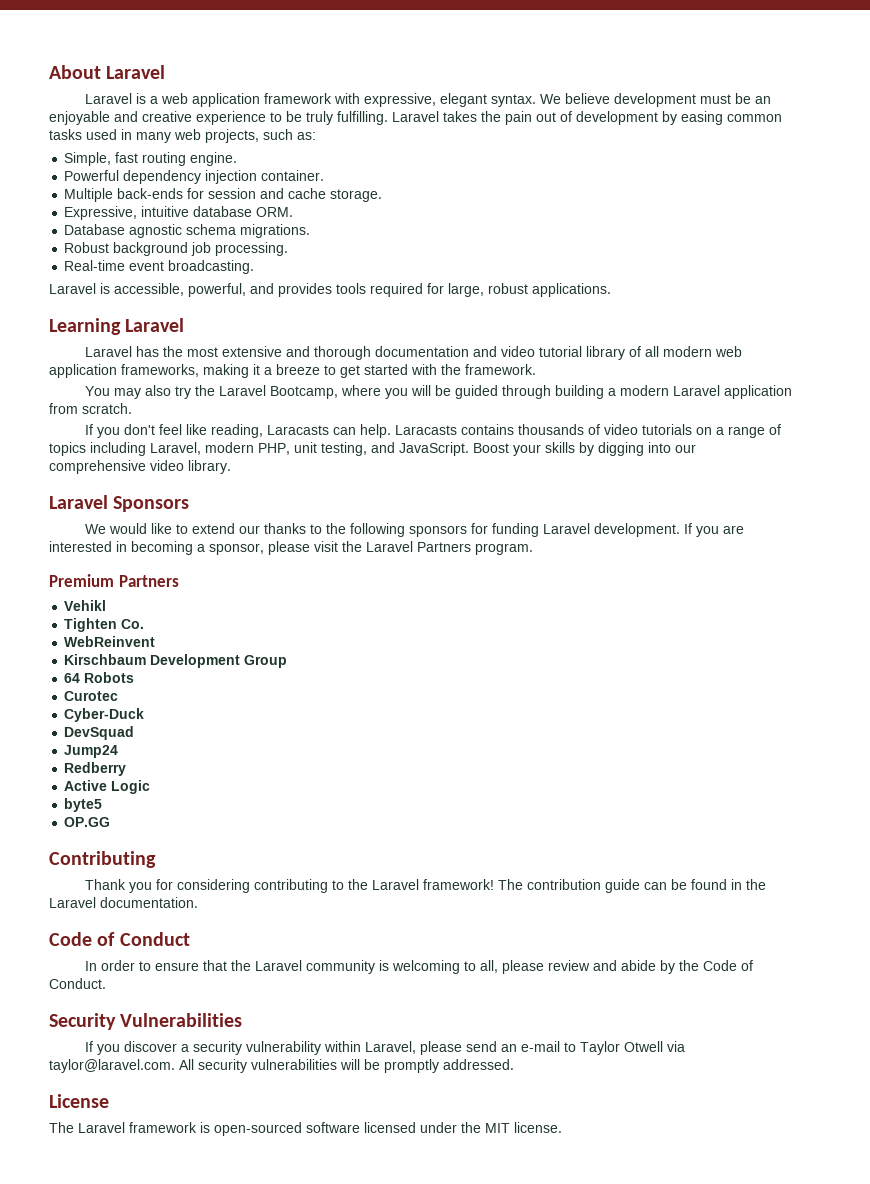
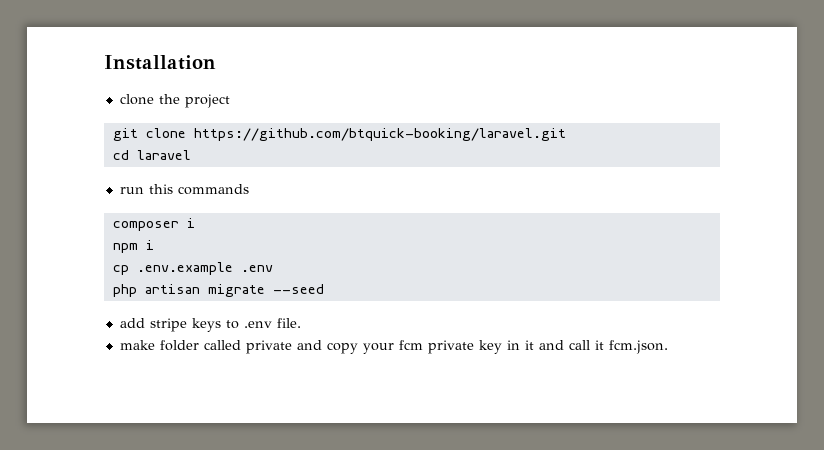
[49,65,166,79] [84,93,771,107] [49,111,782,125] [49,129,316,143] [64,152,238,166] [64,170,325,184] [64,188,383,202] [64,206,294,220] [64,224,311,238] [64,242,289,256] [64,260,255,274] [49,283,611,297] [49,318,185,335] [84,346,742,360] [49,364,536,378] [84,385,792,399] [49,403,132,414] [84,424,781,438] [49,442,696,456] [49,460,231,474] [49,495,190,512] [84,523,744,537] [49,541,533,555] [49,574,179,587] [64,600,107,611] [64,618,145,632] [64,636,156,647] [64,654,288,668] [64,672,135,683] [64,691,119,701] [64,708,145,722] [64,726,135,740] [64,745,119,758] [64,762,127,776] [64,780,151,794] [64,798,103,812] [64,817,111,827] [49,851,156,868] [84,879,766,893] [49,897,198,908] [49,932,190,946] [84,960,753,974] [49,978,106,989] [49,1013,243,1030] [84,1041,685,1055] [49,1059,514,1073] [49,1094,109,1108] [49,1122,562,1136] About Laravel // Laravel is a web application framework with expressive, elegant syntax. We believe development must be an enjoyable and creative experience to be truly fulfilling. Laravel takes the pain out of development by easing common tasks used in many web projects, such as: // Simple, fast routing engine. // Powerful dependency injection container. // Multiple back-ends for session and cache storage. // Expressive, intuitive database ORM. // Database agnostic schema migrations. // Robust background job processing. // Real-time event broadcasting. // Laravel is accessible, powerful, and provides tools required for large, robust applications. // Learning Laravel // Laravel has the most extensive and thorough documentation and video tutorial library of all modern web application frameworks, making it a breeze to get started with the framework. // You may also try the Laravel Bootcamp, where you will be guided through building a modern Laravel application from scratch. // If you don't feel like reading, Laracasts can help. Laracasts contains thousands of video tutorials on a range of topics including Laravel, modern PHP, unit testing, and JavaScript. Boost your skills by digging into our comprehensive video library. // Laravel Sponsors // We would like to extend our thanks to the following sponsors for funding Laravel development. If you are interested in becoming a sponsor, please visit the Laravel Partners program. // Premium Partners // Vehikl // Tighten Co. // WebReinvent // Kirschbaum Development Group // 64 Robots // Curotec // Cyber-Duck // DevSquad // Jump24 // Redberry // Active Logic // byte5 // OP.GG // Contributing // Thank you for considering contributing to the Laravel framework! The contribution guide can be found in the Laravel documentation. // Code of Conduct // In order to ensure that the Laravel community is welcoming to all, please review and abide by the Code of Conduct. // Security Vulnerabilities // If you discover a security vulnerability within Laravel, please send an e-mail to Taylor Otwell via taylor@laravel.com. All security vulnerabilities will be promptly addressed. // License // The Laravel framework is open-sourced software licensed under the MIT license. -> [104,55,216,70] [119,94,230,108] [112,128,566,141] [112,150,191,160] [119,184,249,195] [112,218,195,231] [112,240,154,253] [112,262,273,275] [112,284,324,297] [119,318,301,332] [119,340,668,354] Installation // clone the project // git clone https://github.com/btquick-booking/laravel.git // cd laravel // run this commands // composer i // npm i // cp .env.example .env // php artisan migrate --seed // add stripe keys to .env file. // make folder called private and copy your fcm private key in it and call it fcm.json.

